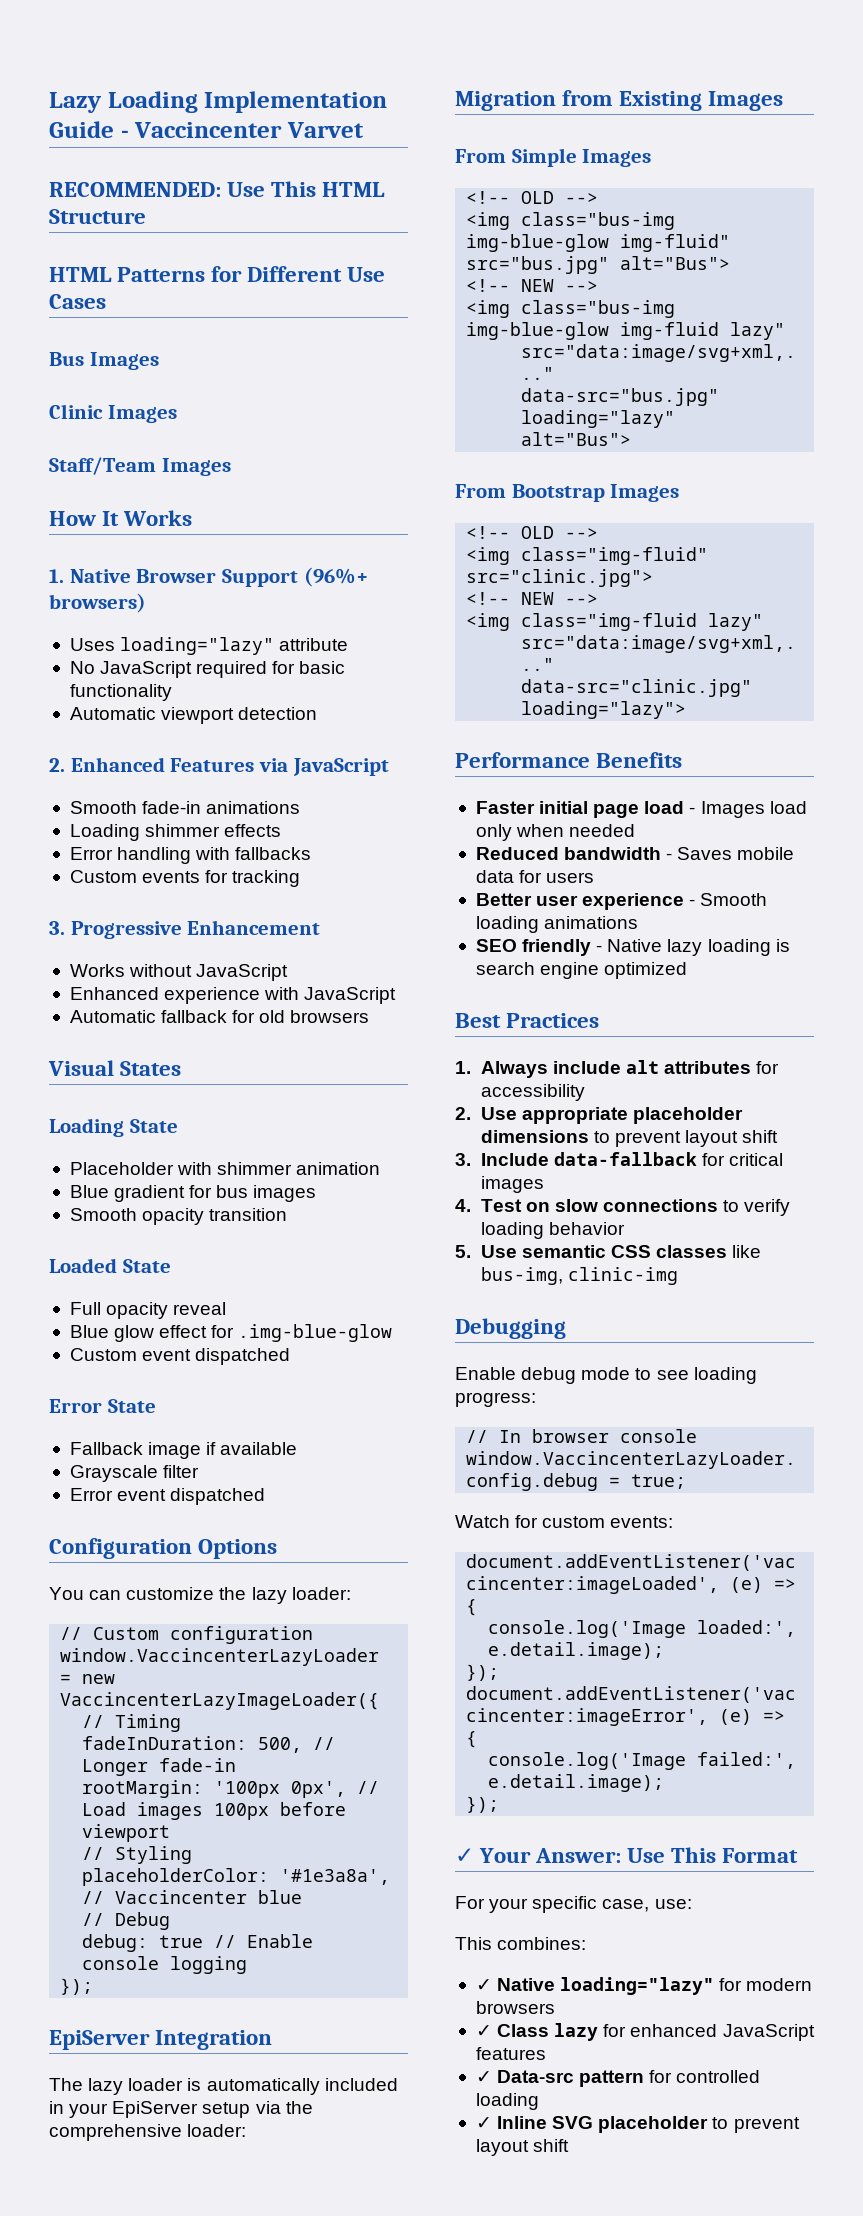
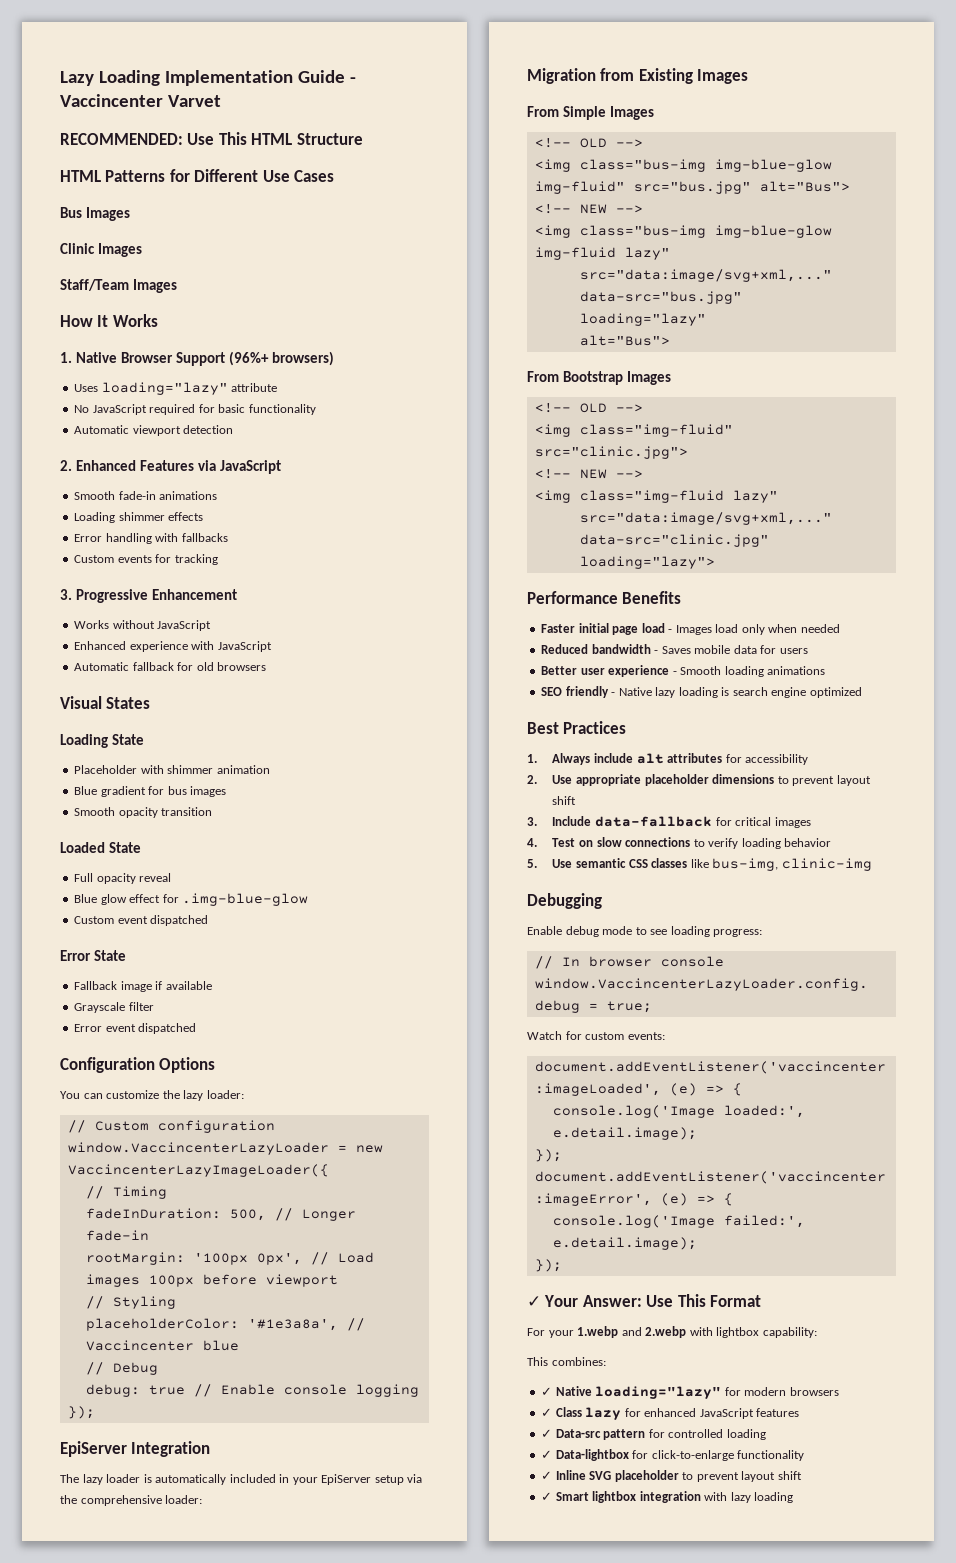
[532,1896,692,1913] specific case, use: -> [577,1326,817,1338] 1.webp and 2.webp with lightbox capability:
(539, 2101) none -> [541,1449,805,1461] // ✓ Data-lightbox for click-to-enlarge functionality
(570, 2145) none -> [541,1491,794,1503] // ✓ Smart lightbox integration with lazy loading

